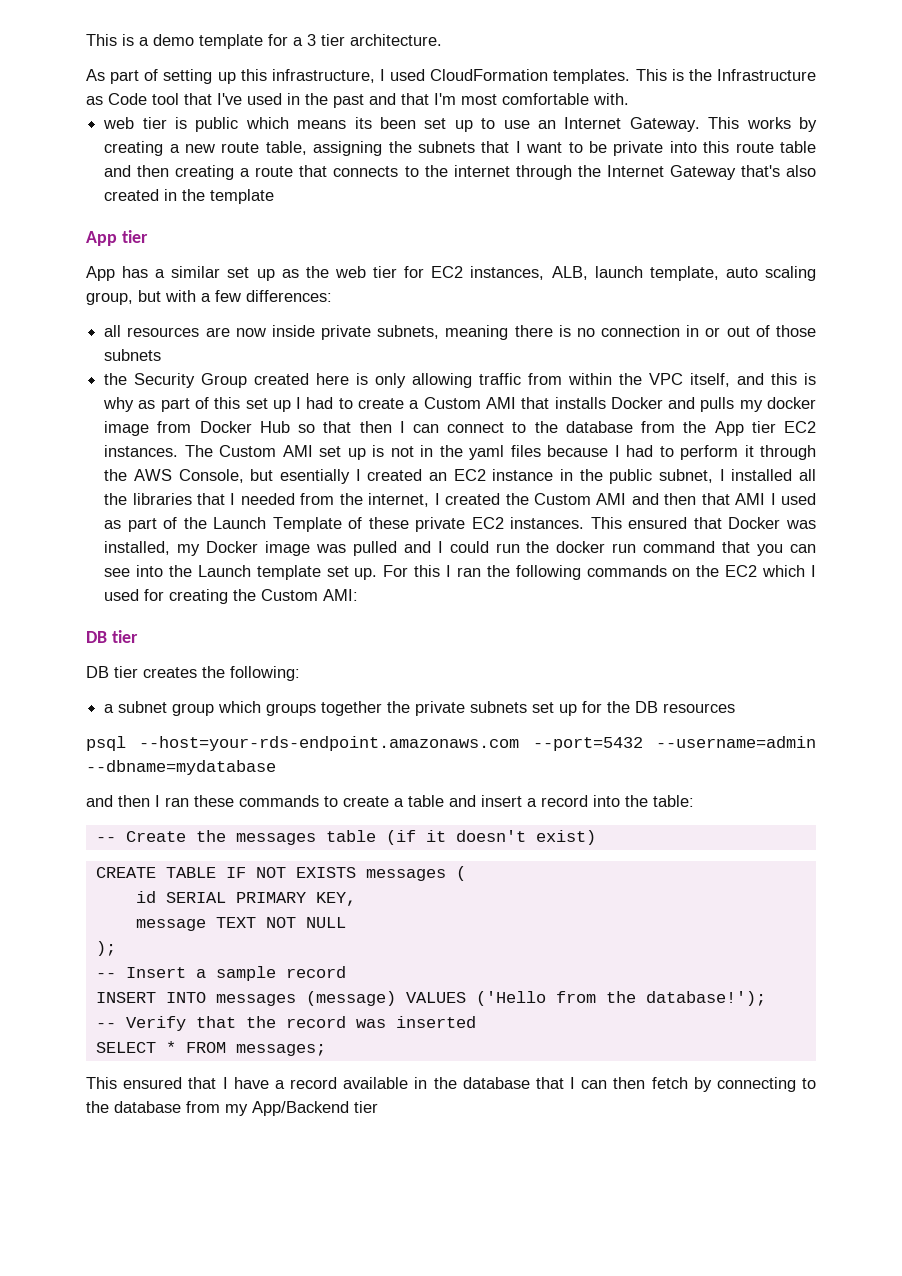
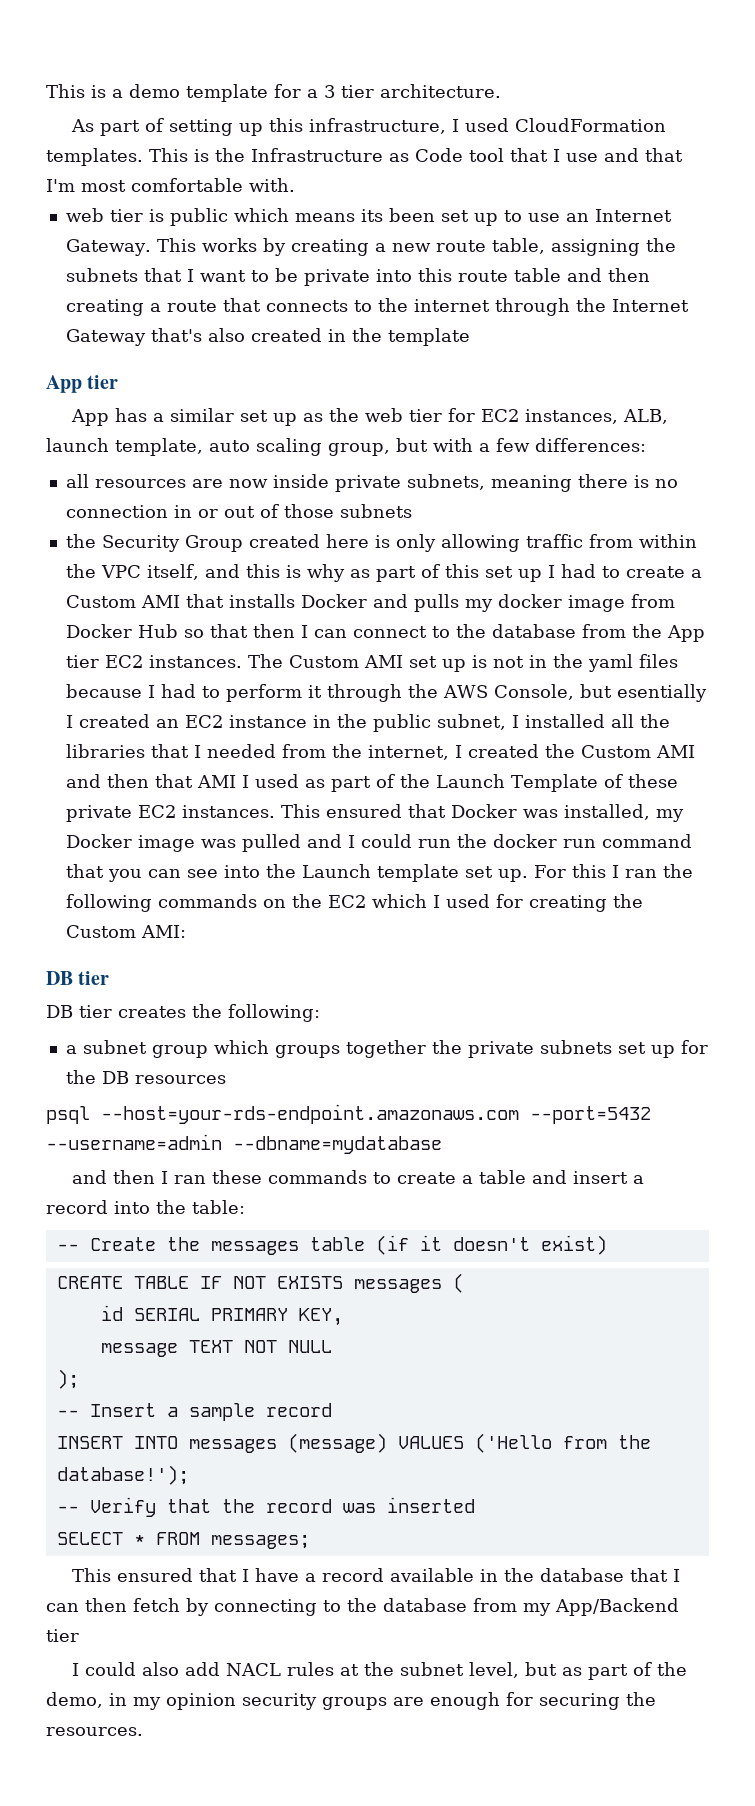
[217,93,364,108] I've used in the past -> [553,149,598,162] I use
(378, 1107) none -> [72,1662,688,1680] [46,1692,656,1710] [46,1727,143,1736] // I could also add NACL rules at the subnet level, but as part of the demo, in my opinion security groups are enough for securing the resources.

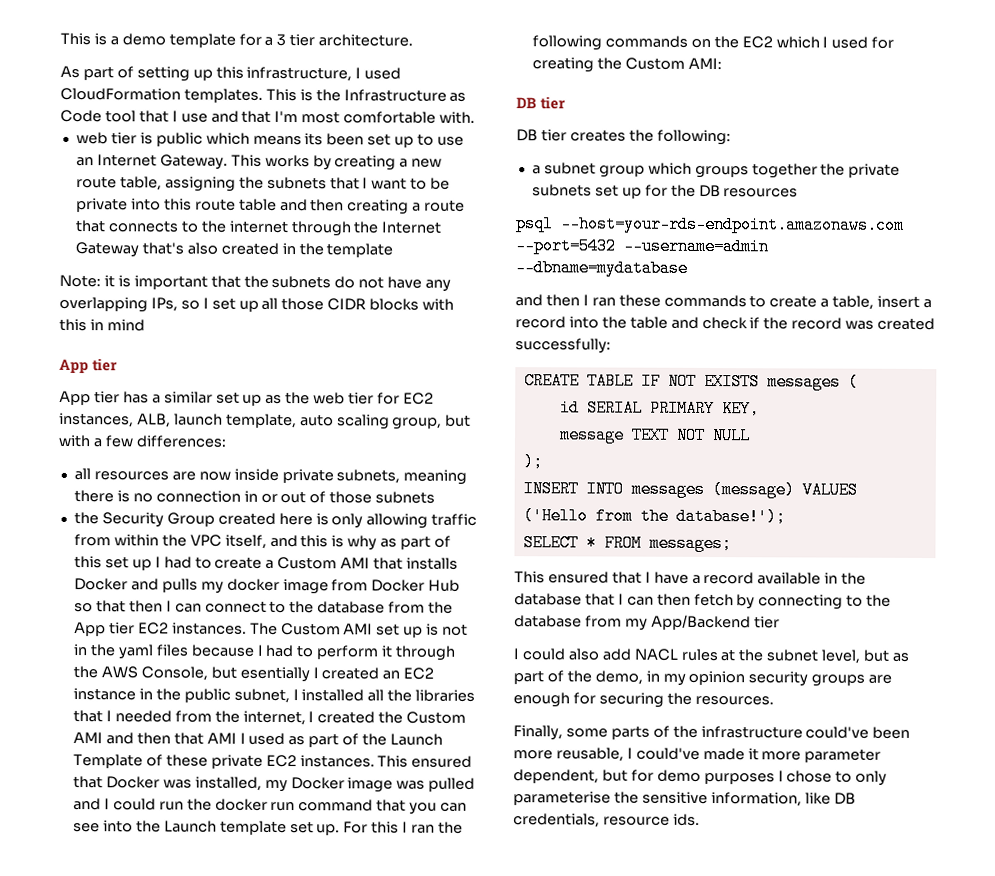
(470, 337) none -> [59,274,452,292] [59,296,455,313] [59,318,145,332] // Note: it is important that the subnets do not have any overlapping IPs, so I set up all those CIDR blocks with this in mind
(110, 417) none -> [93,391,120,404] tier
[479,1170,568,1184] table and -> [832,295,875,310] table,
[192,1200,245,1214] [56,1235,607,1255] table: // -- Create the messages table (if it doesn't exist) -> [629,316,936,331] [515,338,611,354] table and check if the record was created successfully:
[56,1403,332,1421] // -- Insert a sample record -> (543, 462) none
[56,1497,475,1517] // -- Verify that the record was inserted -> (786, 516) none
(143, 1731) none -> [513,725,911,741] [513,747,882,763] [513,769,888,786] [513,791,856,807] [513,813,700,828] // Finally, some parts of the infrastructure could've been more reusable, I could've made it more parameter dependent, but for demo purposes I chose to only parameterise the sensitive information, like DB credentials, resource ids.

